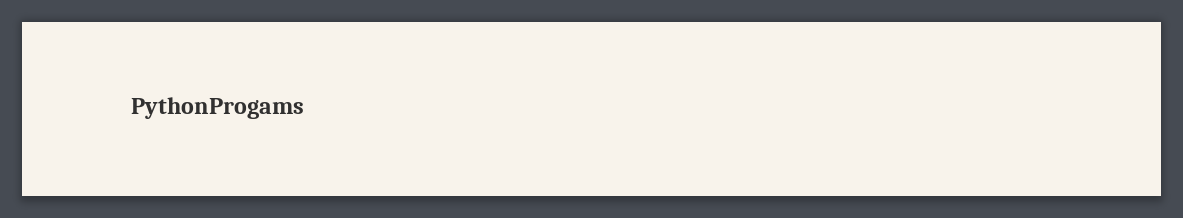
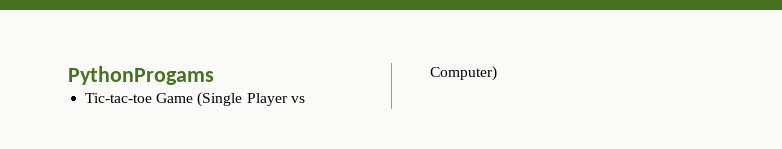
(304, 108) none -> [85,92,305,107] [430,66,498,81] // Tic-tac-toe Game (Single Player vs Computer)

